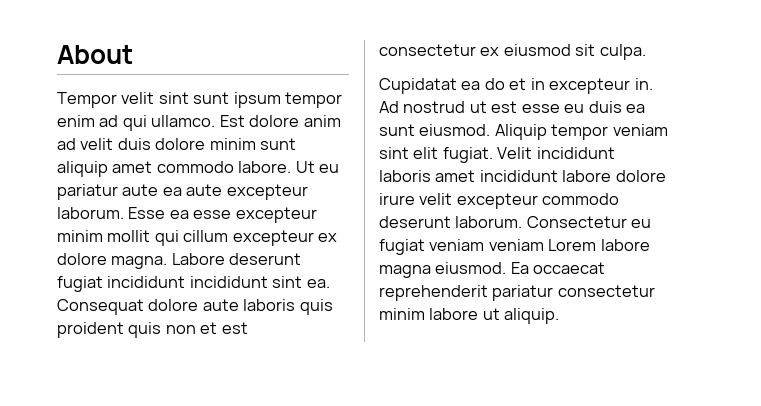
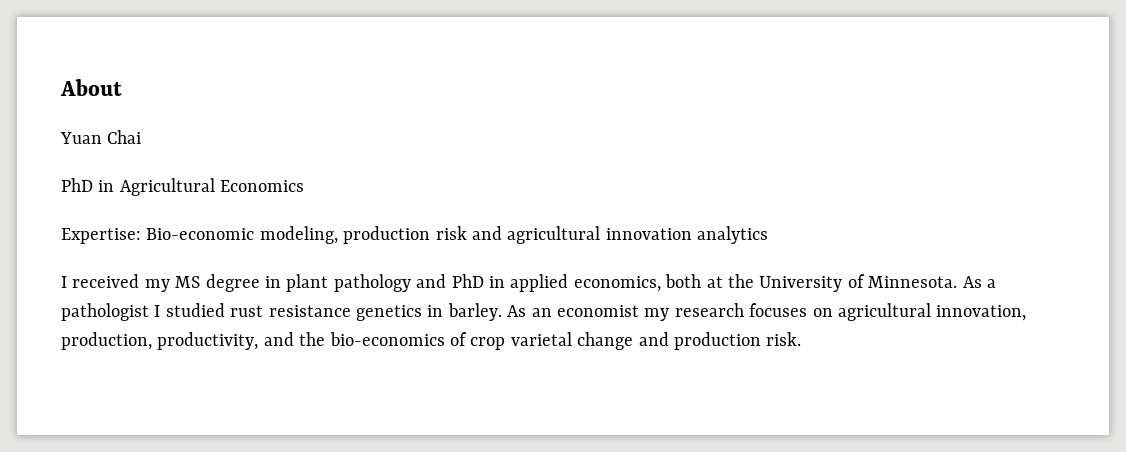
[57,92,343,108] [57,115,341,131] [57,138,297,150] [57,161,340,177] [57,184,308,200] [57,207,317,223] [57,230,338,246] [57,253,302,269] [57,276,330,292] [57,299,333,315] [57,322,248,338] [379,44,646,60] [379,78,653,94] [379,101,646,113] [379,124,668,140] [379,147,615,163] [379,170,666,182] [379,193,620,209] [379,216,652,228] [379,239,650,255] [379,262,606,278] [379,285,655,301] [379,308,560,324] Tempor velit sint sunt ipsum tempor enim ad qui ullamco. Est dolore anim ad velit duis dolore minim sunt aliquip amet commodo labore. Ut eu pariatur aute ea aute excepteur laborum. Esse ea esse excepteur minim mollit qui cillum excepteur ex dolore magna. Labore deserunt fugiat incididunt incididunt sint ea. Consequat dolore aute laboris quis proident quis non et est consectetur ex eiusmod sit culpa. // Cupidatat ea do et in excepteur in. Ad nostrud ut est esse eu duis ea sunt eiusmod. Aliquip tempor veniam sint elit fugiat. Velit incididunt laboris amet incididunt labore dolore irure velit excepteur commodo deserunt laborum. Consectetur eu fugiat veniam veniam Lorem labore magna eiusmod. Ea occaecat reprehenderit pariatur consectetur minim labore ut aliquip. -> [60,130,142,144] [61,178,305,196] [61,226,769,244] [61,274,996,292] [61,303,1027,321] [61,332,802,350] Yuan Chai // PhD in Agricultural Economics // Expertise: Bio-economic modeling, production risk and agricultural innovation analytics // I received my MS degree in plant pathology and PhD in applied economics, both at the University of Minnesota. As a pathologist I studied rust resistance genetics in barley. As an economist my research focuses on agricultural innovation, production, productivity, and the bio-economics of crop varietal change and production risk.

